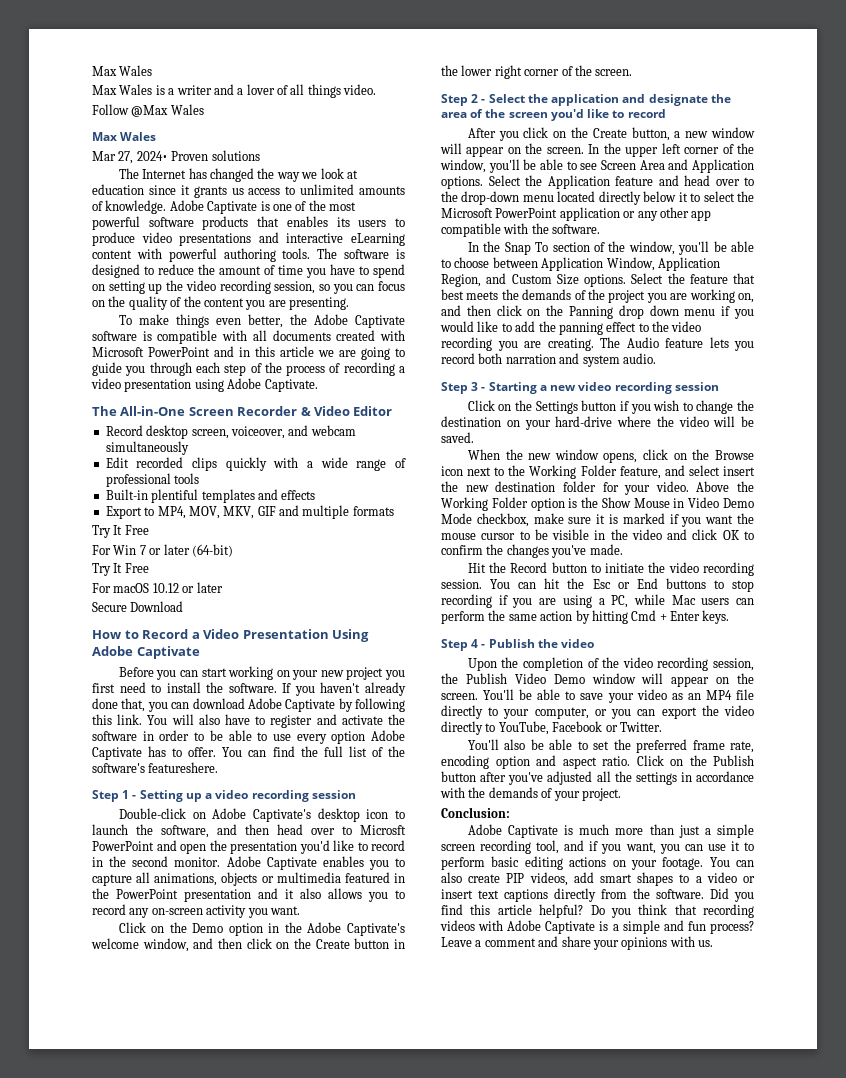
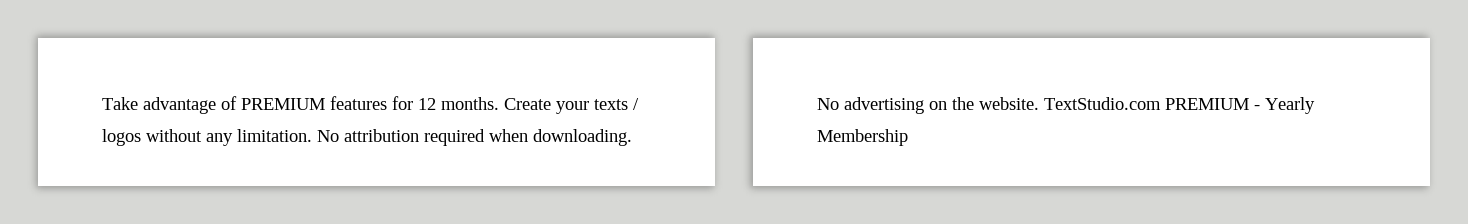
[92,65,153,76] [92,84,377,98] [92,104,204,117] [92,132,157,141] [92,150,260,164] [118,168,358,182] [92,184,405,198] [92,200,356,214] [92,216,406,230] [92,232,405,246] [92,248,405,262] [92,264,405,278] [92,280,405,294] [92,296,349,310] [118,314,405,328] [92,330,406,344] [92,346,405,360] [92,362,406,376] [91,378,318,392] [92,406,393,416] [105,425,356,439] [105,441,189,455] [105,457,406,471] [105,473,200,487] [105,489,316,503] [105,505,394,519] [92,525,149,538] [92,544,233,557] [92,563,149,576] [92,582,223,593] [92,601,184,612] [92,629,370,642] [92,646,200,659] [118,666,405,680] [92,682,406,696] [92,698,405,712] [92,714,405,728] [92,730,405,744] [92,746,405,760] [92,762,219,773] [92,790,356,802] [118,808,405,822] [92,824,406,838] [92,840,405,854] [92,856,405,870] [92,872,406,886] [92,888,405,902] [92,904,300,918] [118,922,406,936] [91,938,405,952] [441,65,633,79] [441,94,731,106] [441,109,666,121] [467,127,755,141] [440,143,754,157] [440,159,754,173] [441,175,754,189] [441,191,754,205] [441,207,712,221] [441,223,601,237] [467,241,754,255] [441,257,720,271] [441,273,755,287] [441,289,754,303] [441,305,754,319] [440,321,702,335] [441,337,754,351] [441,353,656,367] [441,382,719,394] [467,400,754,414] [441,416,754,430] [441,432,474,443] [467,449,754,463] [441,465,755,479] [441,481,754,495] [441,497,754,511] [441,513,754,527] [441,529,754,540] [441,544,623,558] [467,562,754,576] [441,578,754,592] [441,594,754,608] [441,610,730,624] [441,639,595,651] [467,657,754,671] [441,673,754,687] [441,689,754,703] [441,705,754,719] [441,721,662,735] [467,739,754,753] [441,755,754,769] [441,771,754,785] [440,787,621,801] [441,807,510,818] [467,824,754,838] [441,840,754,854] [441,856,754,870] [441,872,755,886] [441,888,754,902] [441,904,754,918] [440,920,754,934] [441,936,713,950] Max Wales // Max Wales is a writer and a lover of all things video. // Follow @Max Wales // Max Wales // Mar 27, 2024• Proven solutions // The Internet has changed the way we look at education since it grants us access to unlimited amounts of knowledge. Adobe Captivate is one of the most powerful software products that enables its users to produce video presentations and interactive eLearning content with powerful authoring tools. The software is designed to reduce the amount of time you have to spend on setting up the video recording session, so you can focus on the quality of the content you are presenting. // To make things even better, the Adobe Captivate software is compatible with all documents created with Microsoft PowerPoint and in this article we are going to guide you through each step of the process of recording a video presentation using Adobe Captivate. // The All-in-One Screen Recorder & Video Editor // Record desktop screen, voiceover, and webcam simultaneously // Edit recorded clips quickly with a wide range of professional tools // Built-in plentiful templates and effects // Export to MP4, MOV, MKV, GIF and multiple formats // Try It Free // For Win 7 or later (64-bit) // Try It Free // For macOS 10.12 or later // Secure Download // How to Record a Video Presentation Using Adobe Captivate // Before you can start working on your new project you first need to install the software. If you haven't already done that, you can download Adobe Captivate by following this link. You will also have to register and activate the software in order to be able to use every option Adobe Captivate has to offer. You can find the full list of the software's featureshere. // Step 1 - Setting up a video recording session // Double-click on Adobe Captivate's desktop icon to launch the software, and then head over to Microsft PowerPoint and open the presentation you'd like to record in the second monitor. Adobe Captivate enables you to capture all animations, objects or multimedia featured in the PowerPoint presentation and it also allows you to record any on-screen activity you want. // Click on the Demo option in the Adobe Captivate's welcome window, and then click on the Create button in the lower right corner of the screen. // Step 2 - Select the application and designate the area of the screen you'd like to record // After you click on the Create button, a new window will appear on the screen. In the upper left corner of the window, you'll be able to see Screen Area and Application options. Select the Application feature and head over to the drop-down menu located directly below it to select the Microsoft PowerPoint application or any other app compatible with the software. // In the Snap To section of the window, you'll be able to choose between Application Window, Application Region, and Custom Size options. Select the feature that best meets the demands of the project you are working on, and then click on the Panning drop down menu if you would like to add the panning effect to the video recording you are creating. The Audio feature lets you record both narration and system audio. // Step 3 - Starting a new video recording session // Click on the Settings button if you wish to change the destination on your hard-drive where the video will be saved. // When the new window opens, click on the Browse icon next to the Working Folder feature, and select insert the new destination folder for your video. Above the Working Folder option is the Show Mouse in Video Demo Mode checkbox, make sure it is marked if you want the mouse cursor to be visible in the video and click OK to confirm the changes you've made. // Hit the Record button to initiate the video recording session. You can hit the Esc or End buttons to stop recording if you are using a PC, while Mac users can perform the same action by hitting Cmd + Enter keys. // Step 4 - Publish the video // Upon the completion of the video recording session, the Publish Video Demo window will appear on the screen. You'll be able to save your video as an MP4 file directly to your computer, or you can export the video directly to YouTube, Facebook or Twitter. // You'll also be able to set the preferred frame rate, encoding option and aspect ratio. Click on the Publish button after you've adjusted all the settings in accordance with the demands of your project. // Conclusion: // Adobe Captivate is much more than just a simple screen recording tool, and if you want, you can use it to perform basic editing actions on your footage. You can also create PIP videos, add smart shapes to a video or insert text captions directly from the software. Did you find this article helpful? Do you think that recording videos with Adobe Captivate is a simple and fun process? Leave a comment and share your opinions with us. -> [102,96,639,114] [102,129,632,146] [817,97,1315,114] [817,129,908,146] Take advantage of PREMIUM features for 12 months. Create your texts / logos without any limitation. No attribution required when downloading. No advertising on the website. TextStudio.com PREMIUM - Yearly Membership

